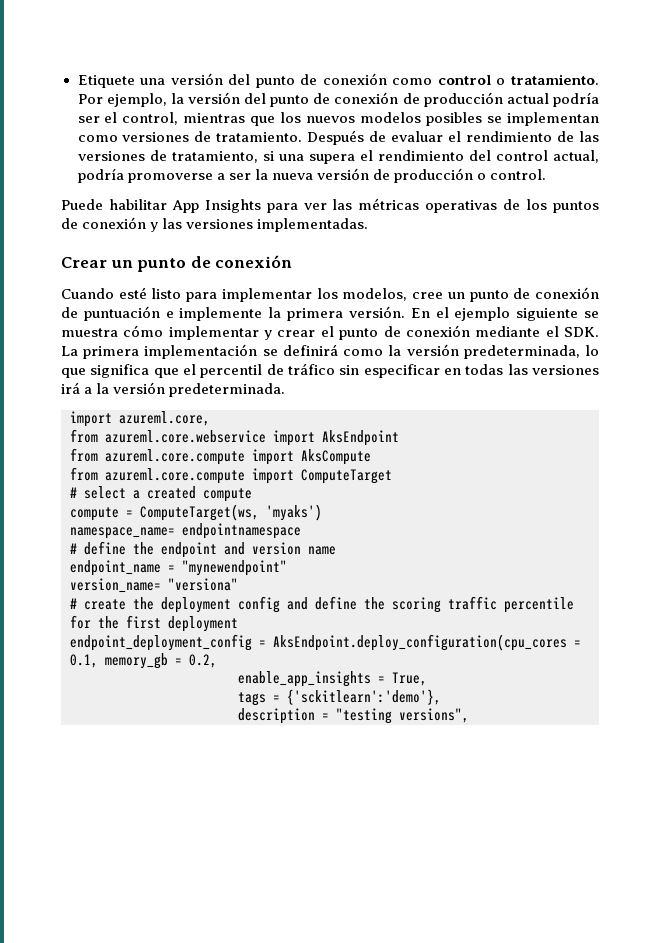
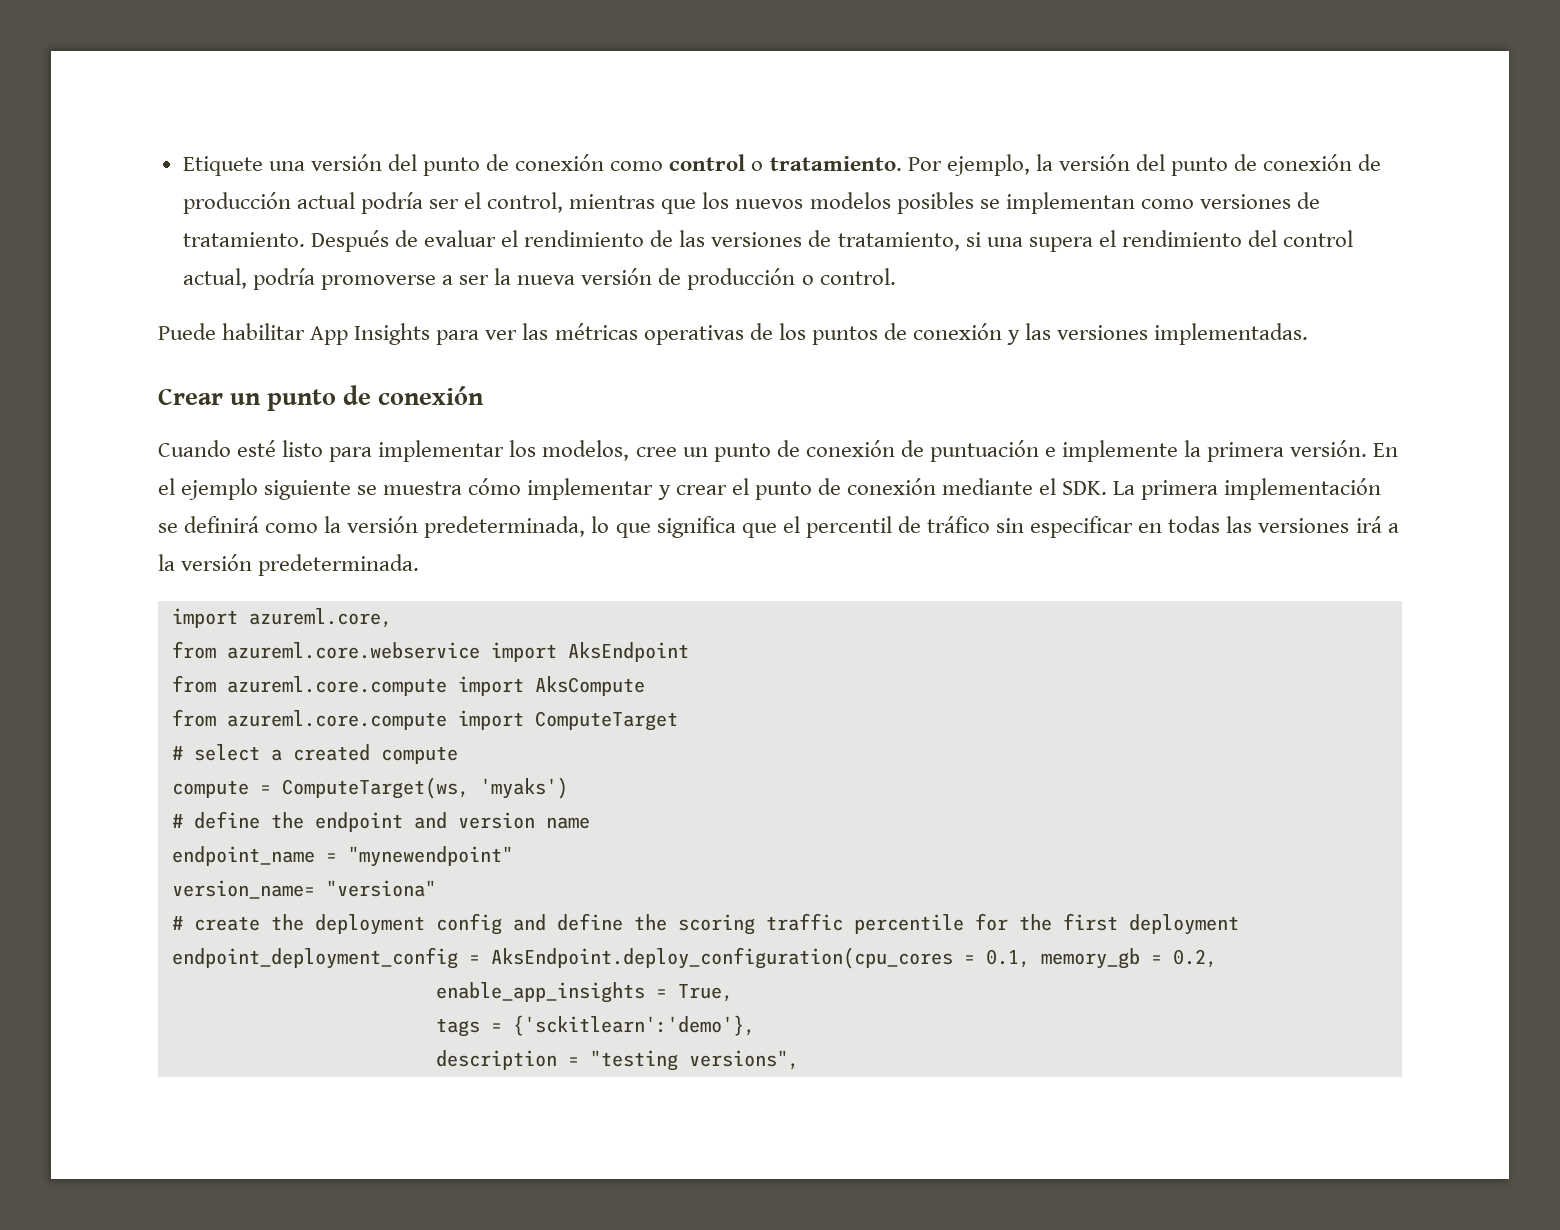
[70,523,301,539] // namespace_name= endpointnamespace -> (568, 788) none

